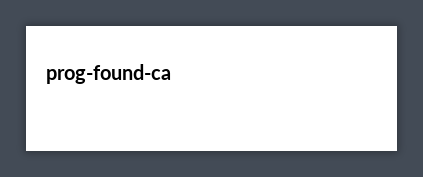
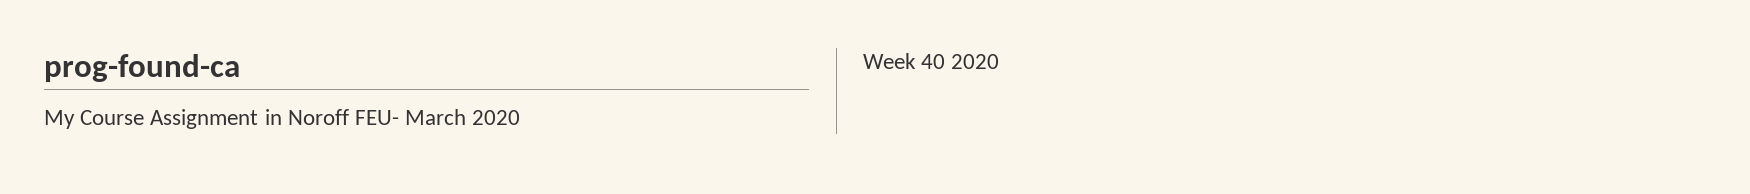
(171, 74) none -> [44,109,521,129] [863,53,1000,69] // My Course Assignment in Noroff FEU- March 2020 // Week 40 2020

